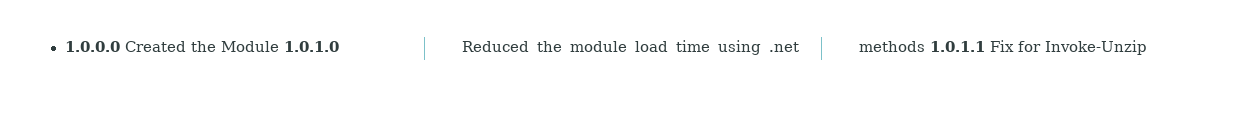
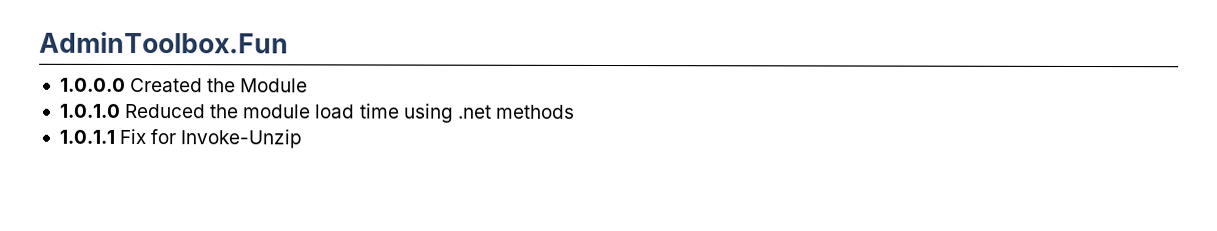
(64, 46) none -> [39,31,289,54] AdminToolbox.Fun //
(279, 46) none -> (309, 85) //
(925, 46) none -> (575, 111) //

